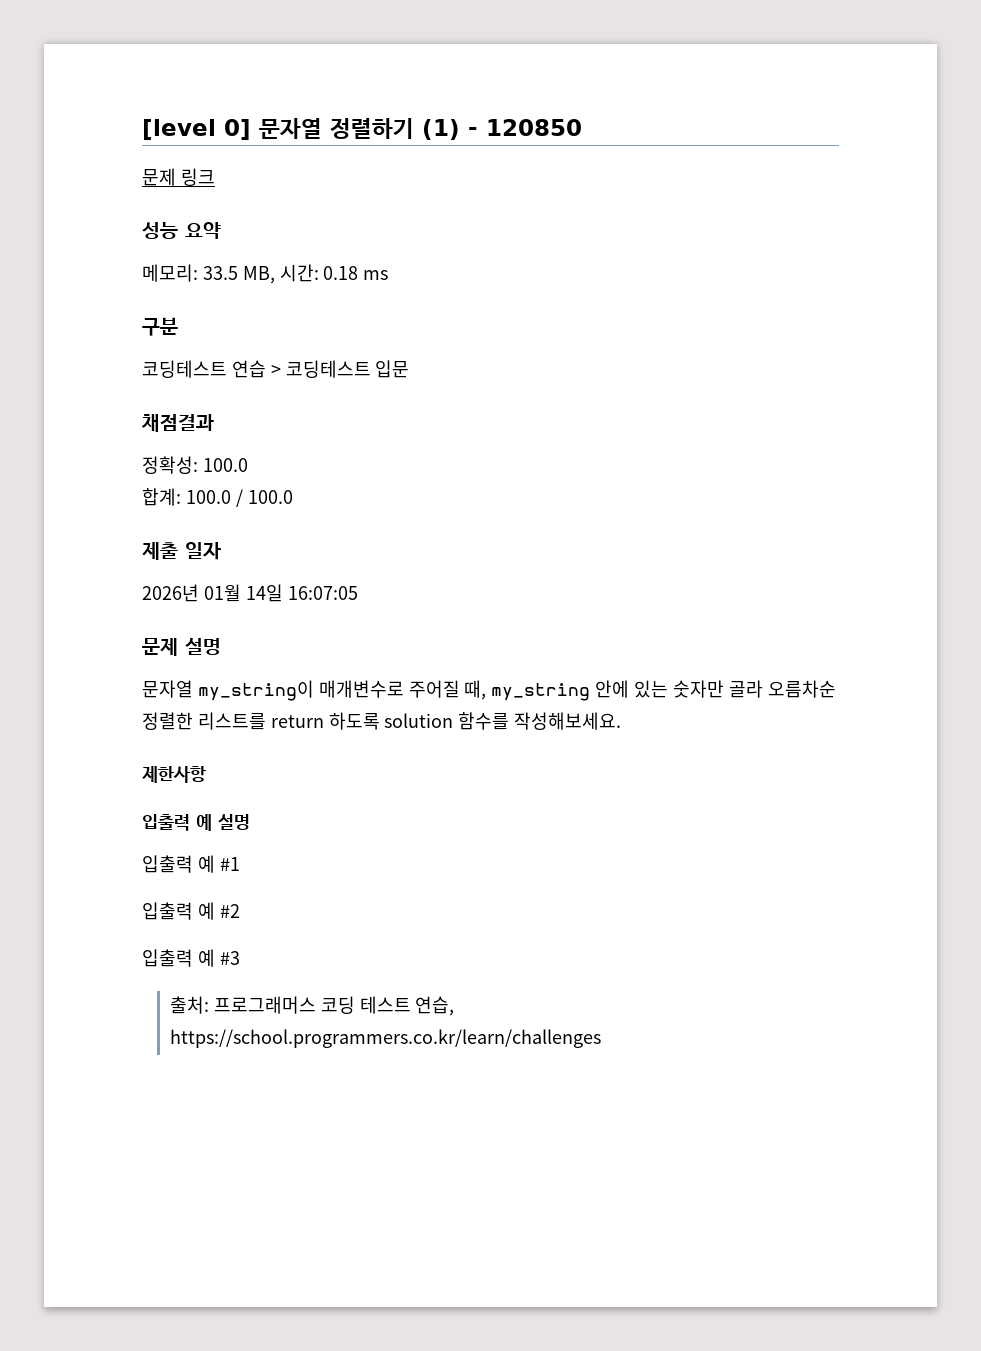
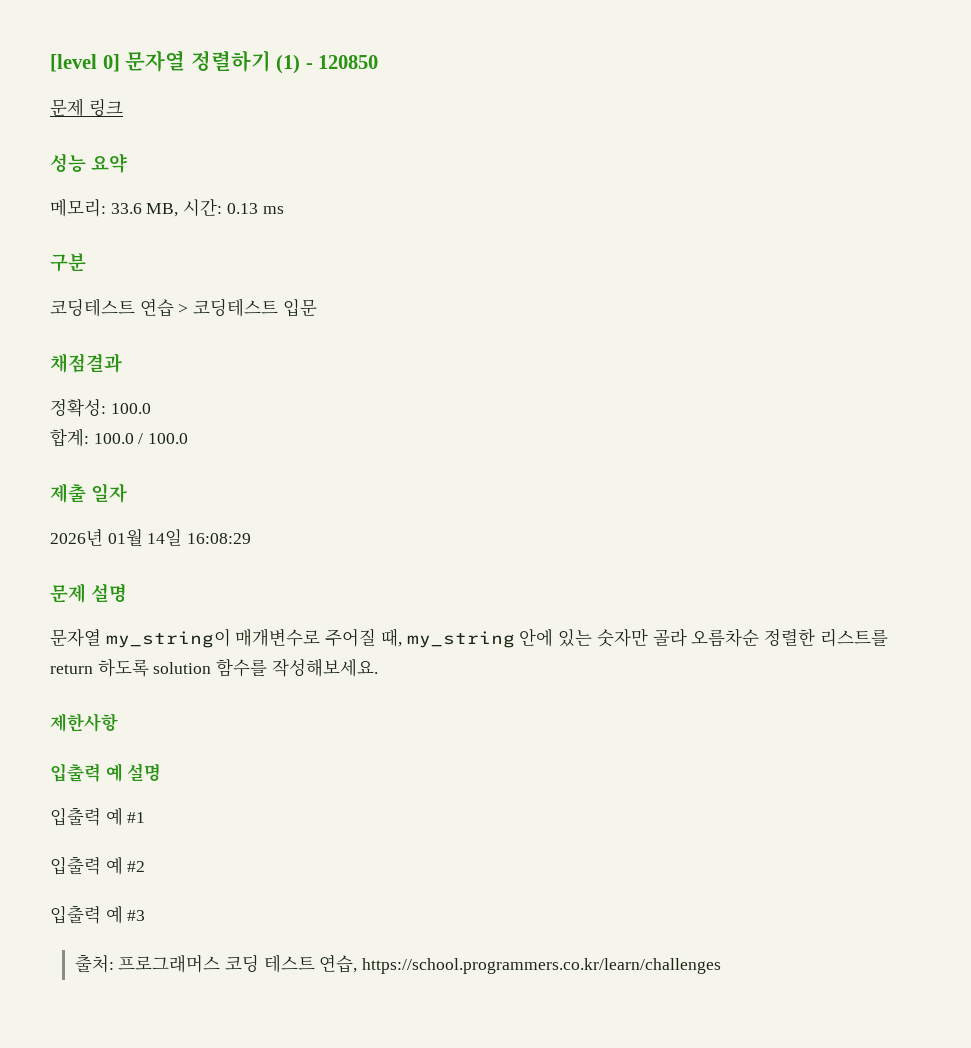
[202,266,238,280] 33.5 -> [110,203,142,214] 33.6
[323,266,359,280] 0.18 -> [226,203,258,214] 0.13
[287,586,358,600] 16:07:05 -> [187,533,252,544] 16:08:29

